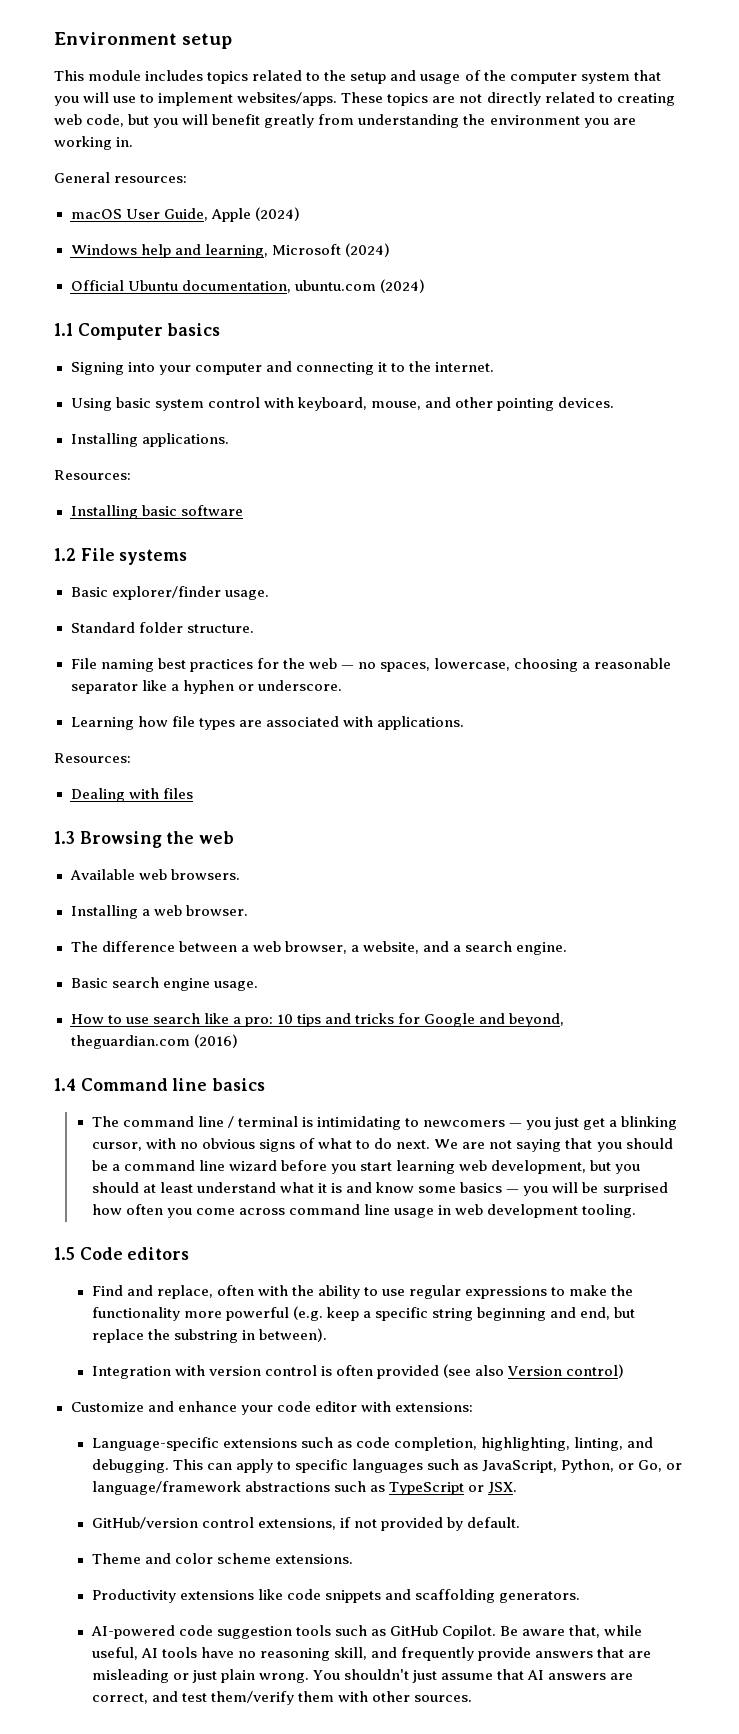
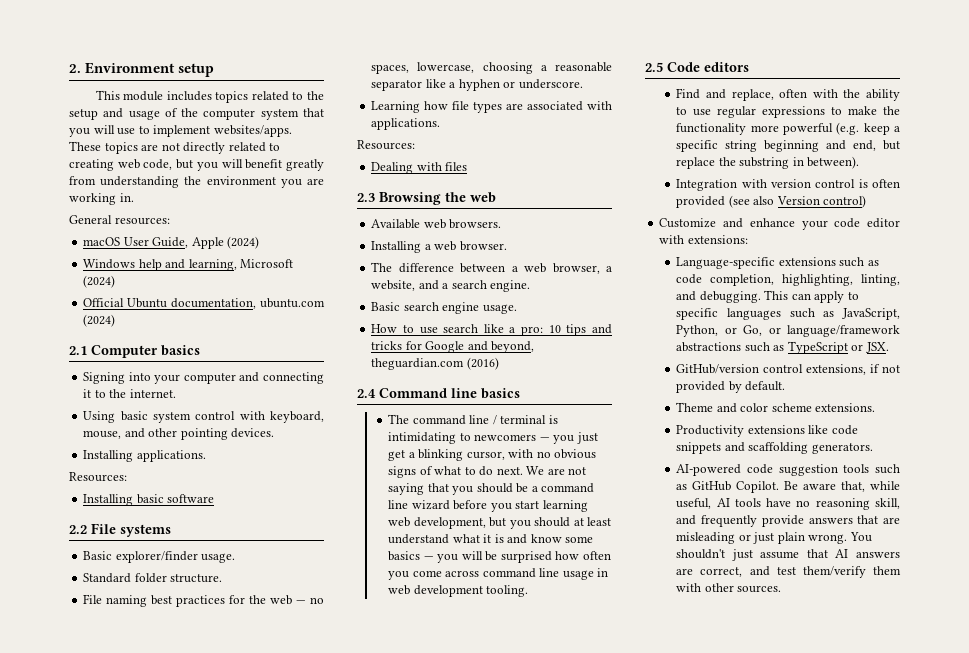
(54, 38) none -> [69,64,81,73] 2.
[54,323,73,336] 1.1 -> [69,346,87,355] 2.1
[54,548,76,561] 1.2 -> [69,525,87,534] 2.2
[54,831,75,844] 1.3 -> [357,193,375,202] 2.3
[54,1078,76,1091] 1.4 -> [357,389,376,398] 2.4
[54,1247,75,1260] 1.5 -> [645,62,663,72] 2.5

